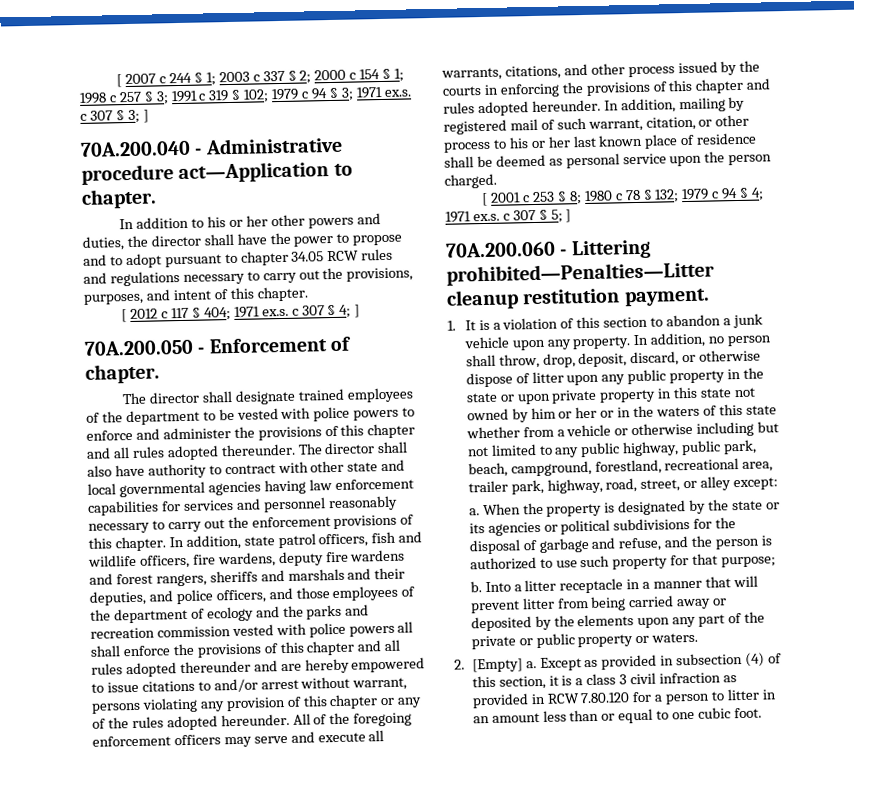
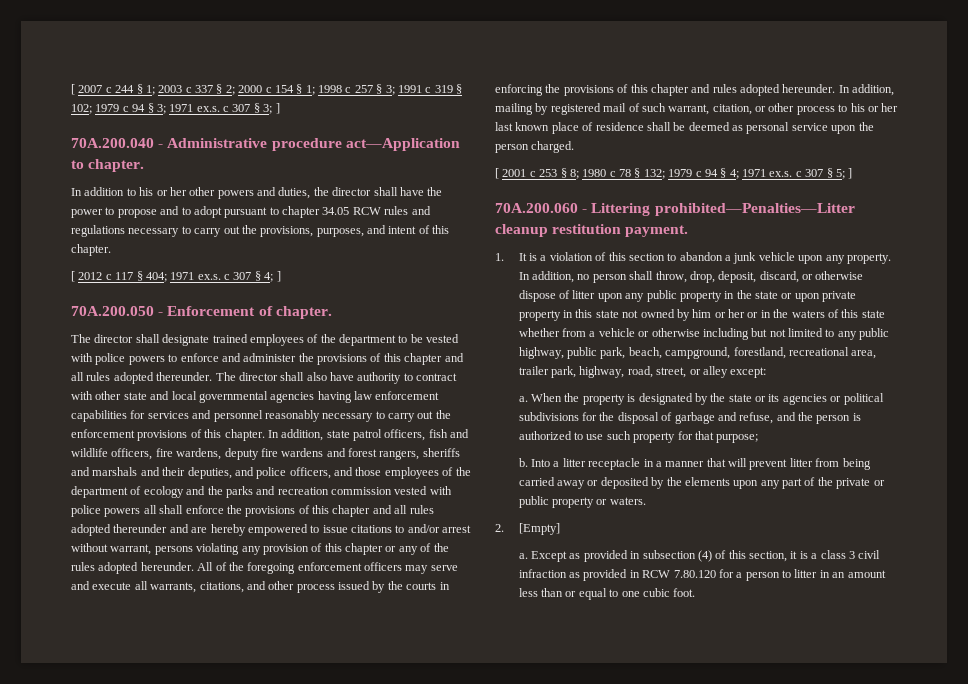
(523, 665) none -> (560, 529) //

